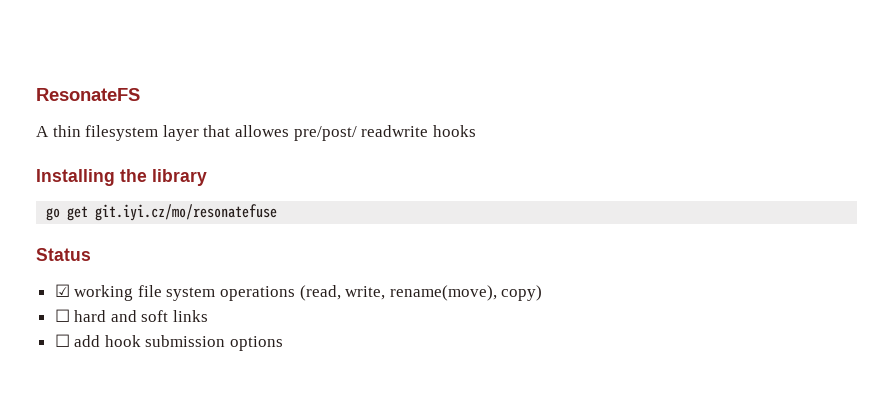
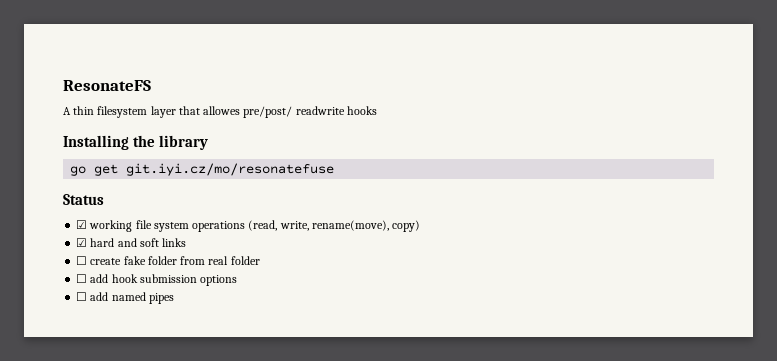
[54,309,70,322] ☐ -> [76,238,88,247] ☑
(209, 316) none -> [76,256,260,265] // ☐ create fake folder from real folder
(284, 343) none -> [76,292,174,304] // ☐ add named pipes

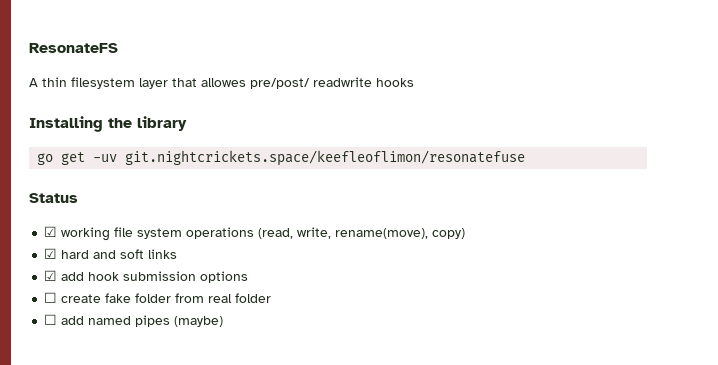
[126,163,335,176] git.iyi.cz/mo/resonatefuse -> [93,150,526,166] -uv git.nightcrickets.space/keefleoflimon/resonatefuse
(187, 242) none -> [44,270,249,283] // ☑ add hook submission options
[76,274,238,286] // ☐ add hook submission options -> (272, 298) none
(174, 298) none -> [174,316,224,327] (maybe)

